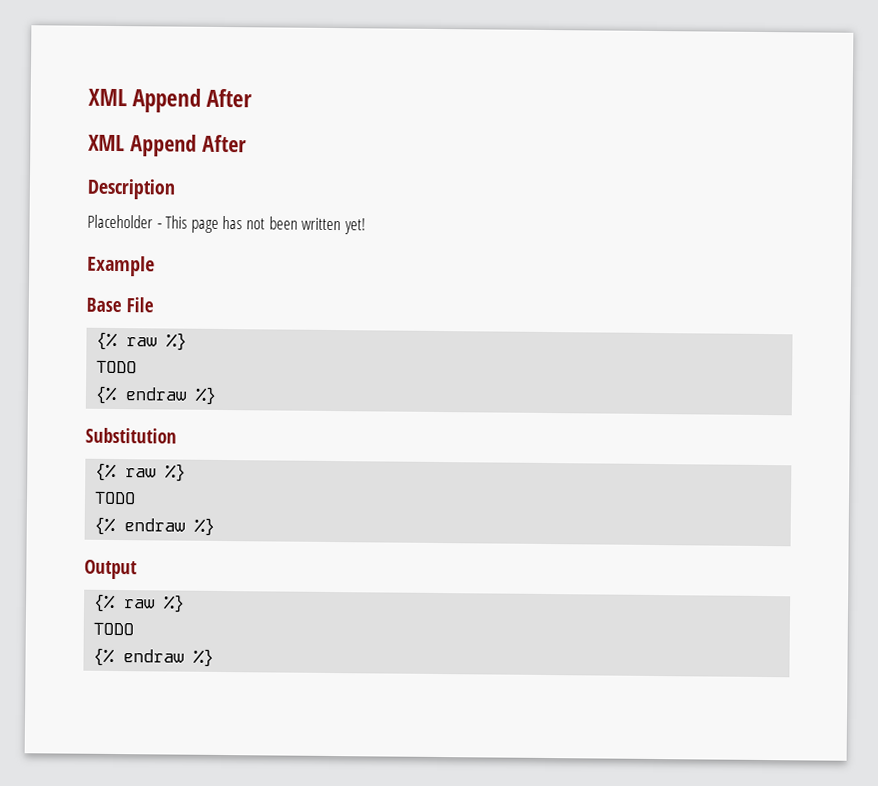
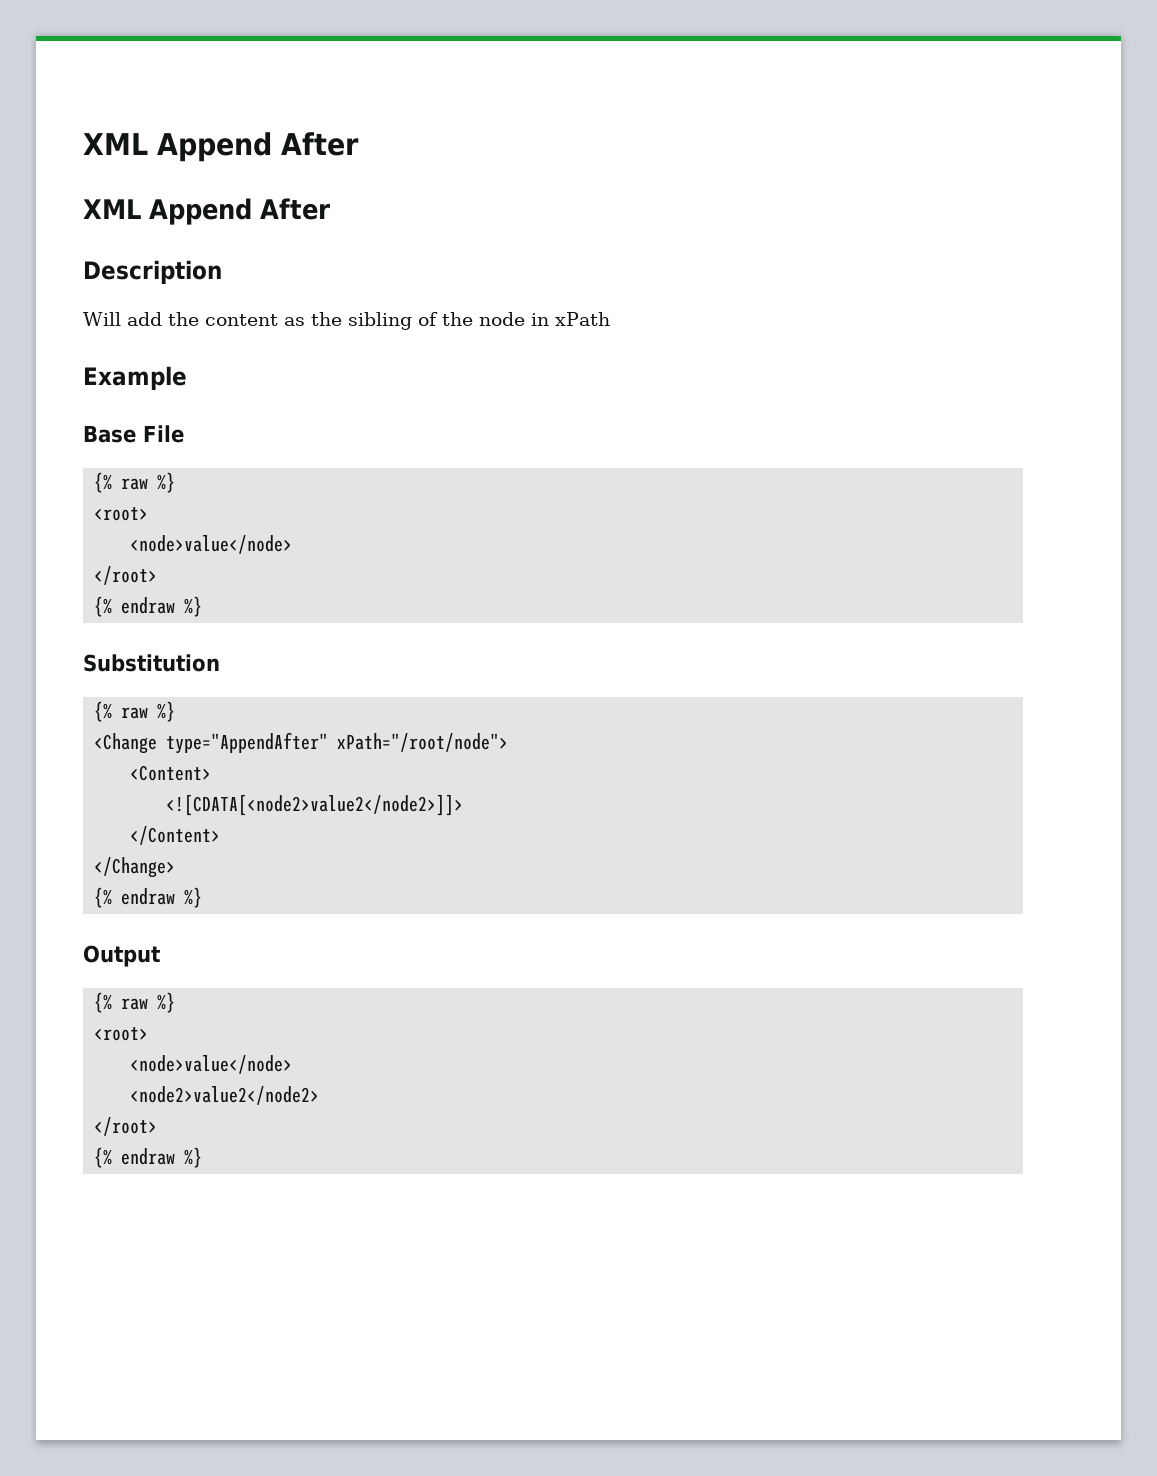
[87,214,366,235] Placeholder - This page has not been written yet! -> [83,312,610,330] Will add the content as the sibling of the node in xPath
[96,360,138,374] TODO -> [94,507,149,521] [130,535,293,554] [94,566,158,585] <root> // <node>value</node> // </root>
[94,491,137,505] TODO -> [94,732,509,754] [130,765,212,781] [166,794,464,816] [130,826,221,845] [94,857,176,878] <Change type="AppendAfter" xPath="/root/node"> // <Content> // <![CDATA[<node2>value2</node2>]]> // </Content> // </Change>
[93,622,135,636] TODO -> [94,1027,149,1041] [130,1055,293,1074] [130,1086,320,1105] [94,1117,158,1136] <root> // <node>value</node> // <node2>value2</node2> // </root>

